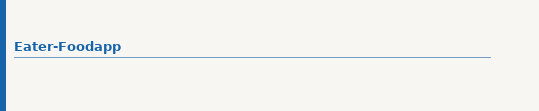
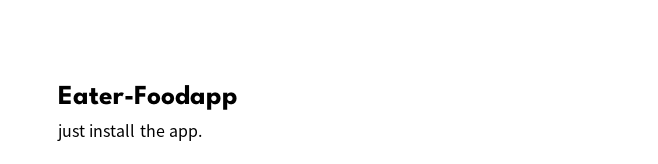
(121, 47) none -> [57,124,202,141] // just install the app.

